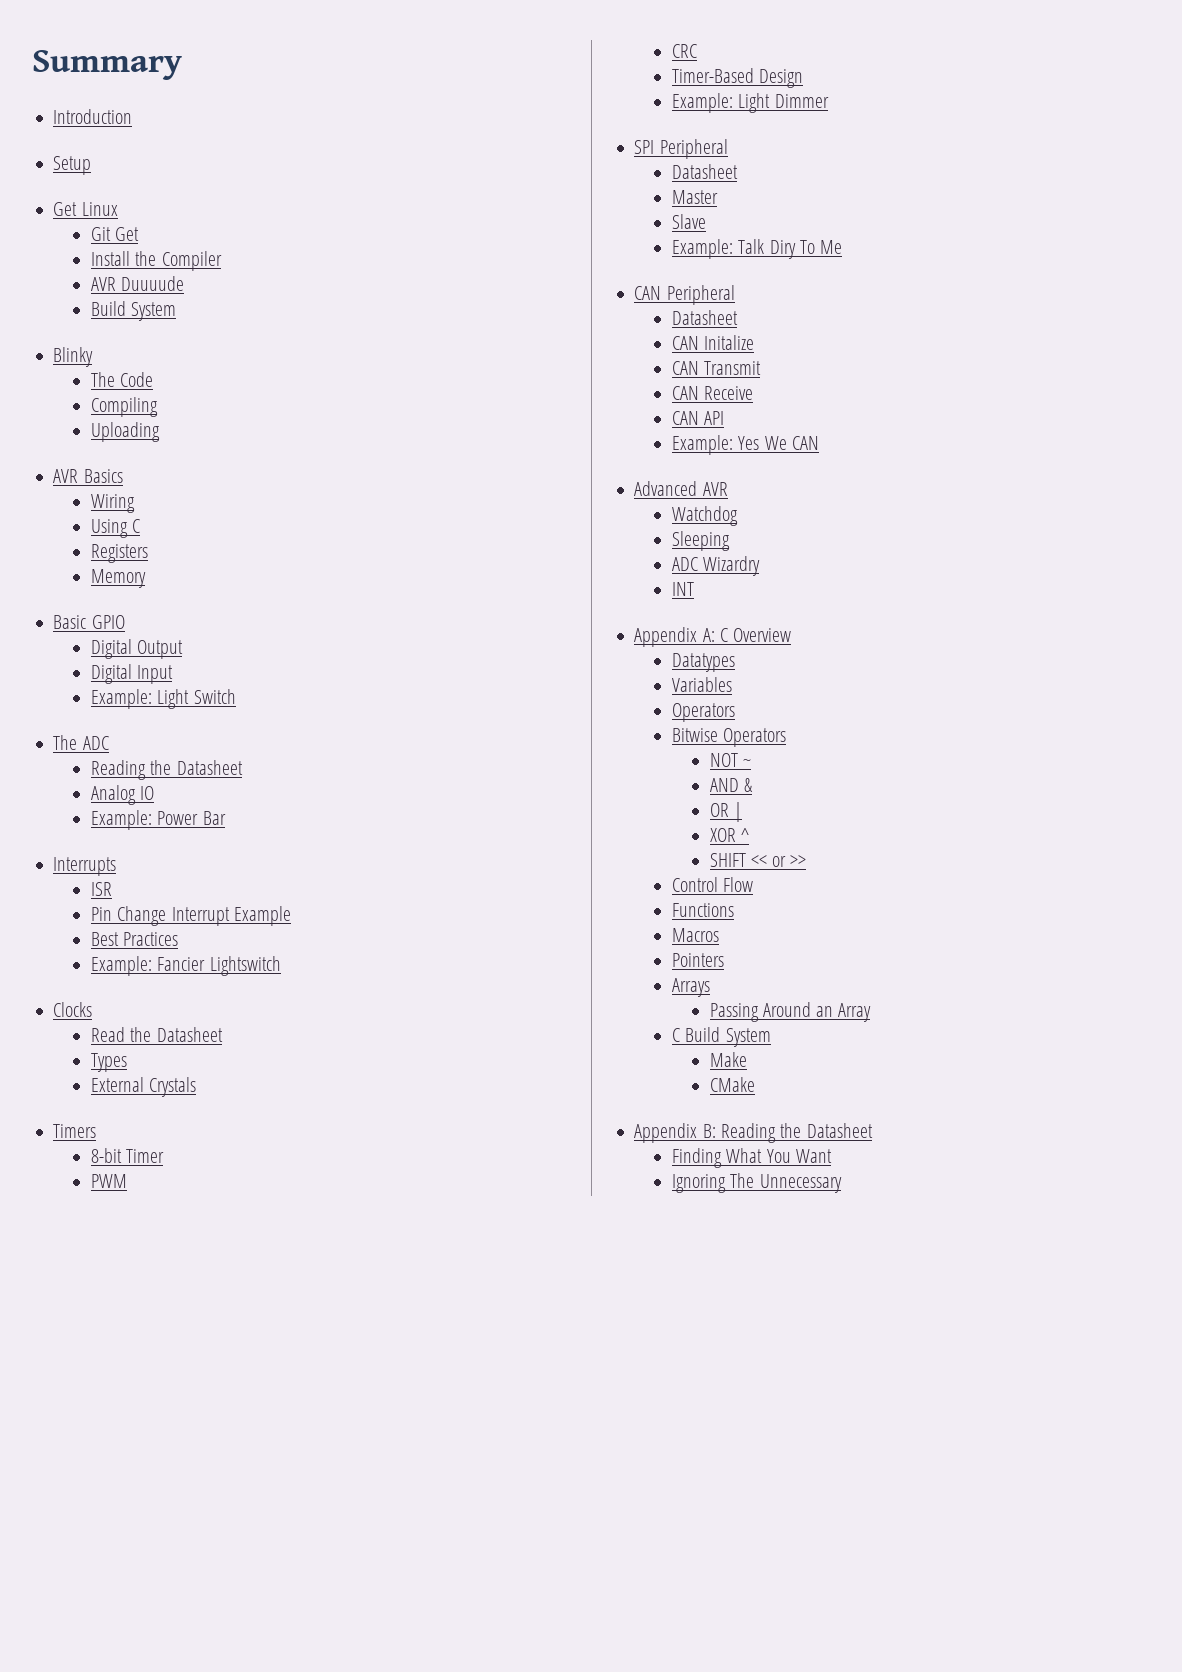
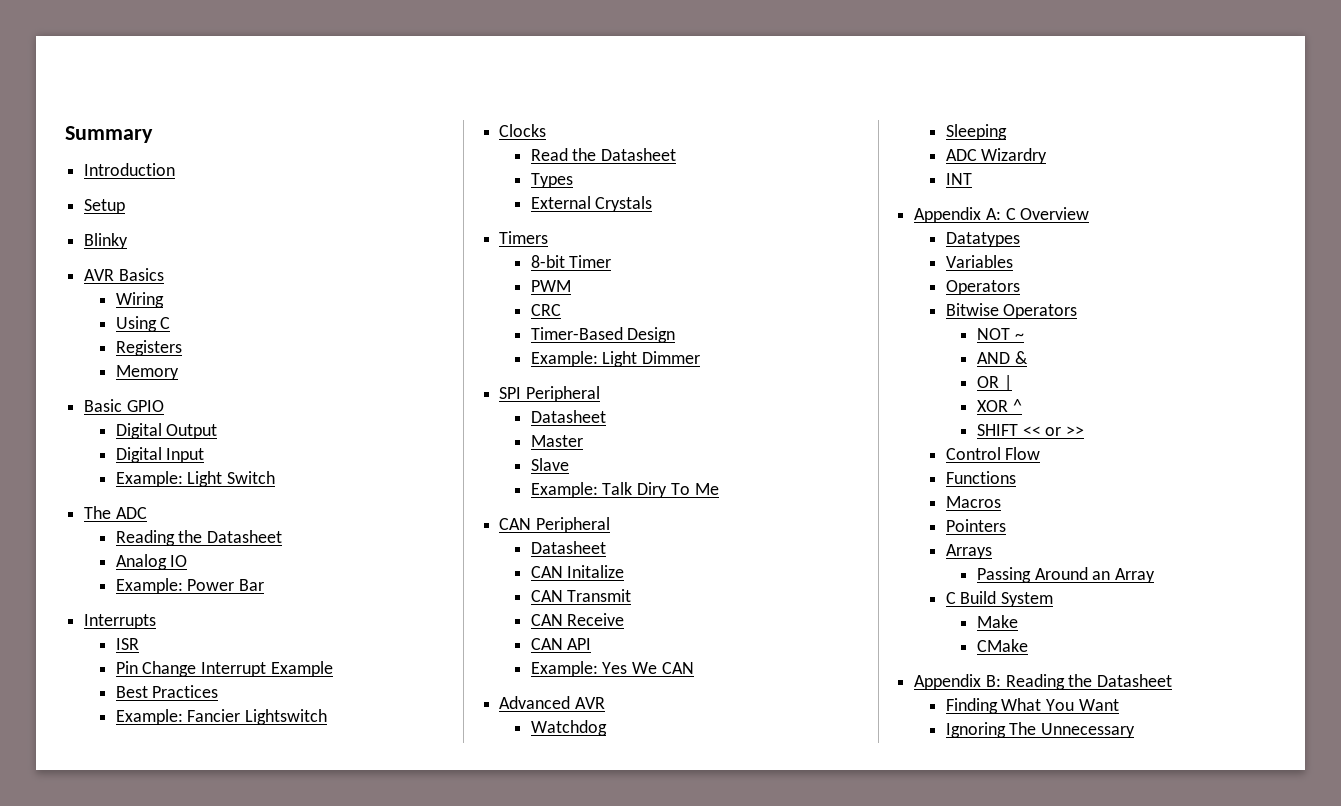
[53,202,118,216] [91,227,140,241] [91,251,222,271] [91,276,185,291] [91,301,177,321] [53,347,94,367] [91,372,154,387] [91,397,159,417] [91,422,161,442] Get Linux // Git Get // Install the Compiler // AVR Duuuude // Build System // Blinky // The Code // Compiling // Uploading -> [84,233,129,249] Blinky

